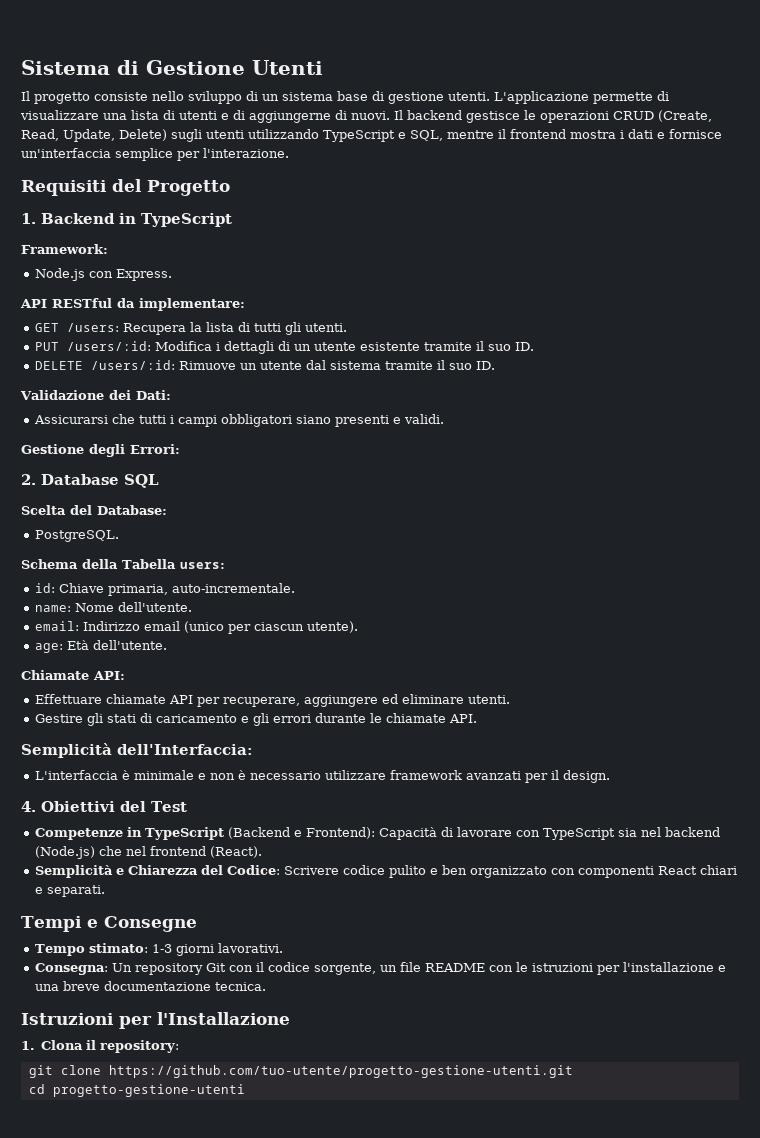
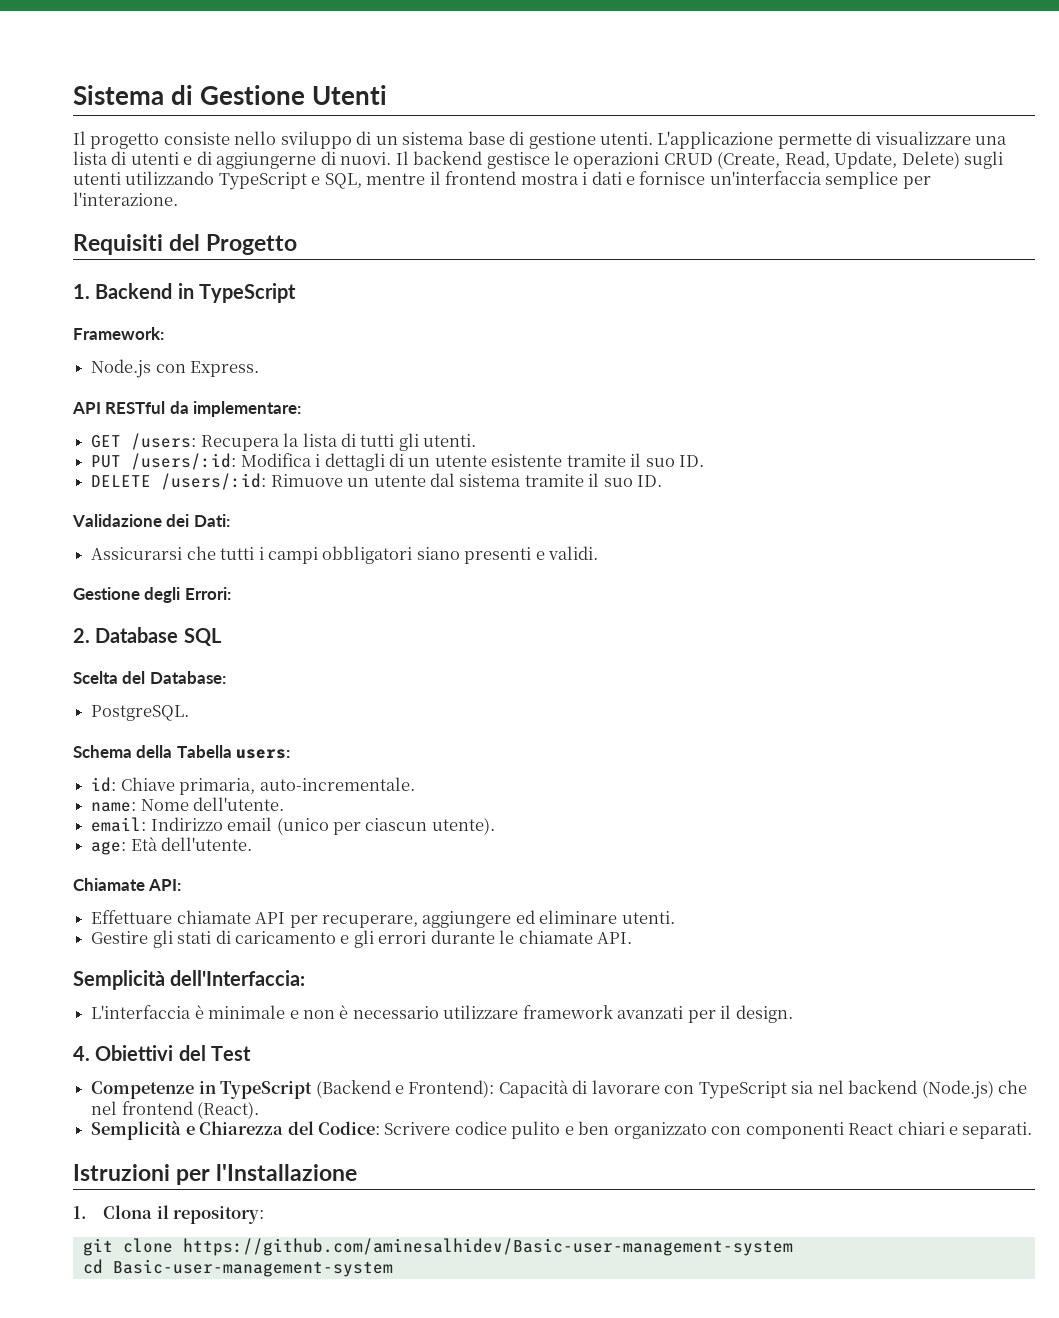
[21,916,197,932] [34,943,283,956] [34,962,726,975] [34,981,266,991] // Tempi e Consegne // Tempo stimato: 1-3 giorni lavorativi. // Consegna: Un repository Git con il codice sorgente, un file README con le istruzioni per l'installazione e una breve documentazione tecnica. -> (1033, 1130) none
[108,1065,573,1078] https://github.com/tuo-utente/progetto-gestione-utenti.git -> [182,1238,793,1256] https://github.com/aminesalhidev/Basic-user-management-system
[52,1084,245,1097] progetto-gestione-utenti -> [112,1259,393,1277] Basic-user-management-system

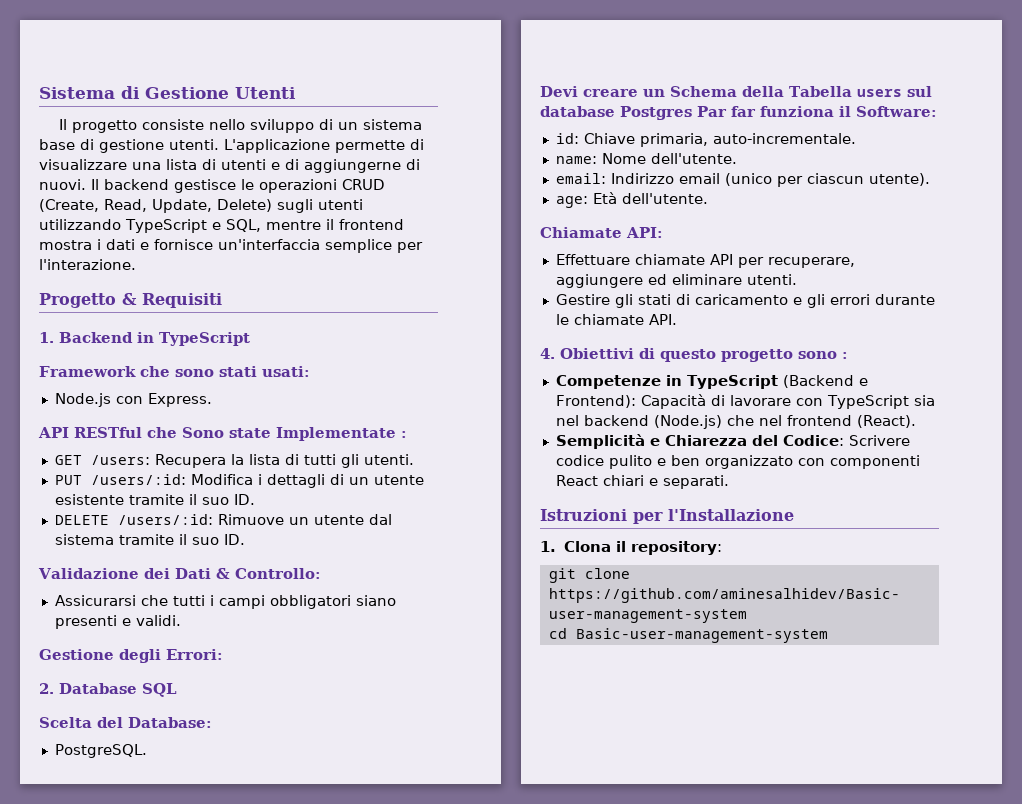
(178, 199) none -> [39,293,137,308] Progetto &
[169,234,298,255] del Progetto -> (222, 300) none
[73,327,164,340] Framework: -> [39,366,310,377] Framework che sono stati usati:
[169,401,302,417] da implementare: -> [147,427,407,441] che Sono state Implementate :
[193,514,230,527] Dati: -> [174,568,321,579] Dati & Controllo:
[73,745,291,759] Schema della Tabella users: -> [540,86,932,97] [540,106,937,120] Devi creare un Schema della Tabella users sul database Postgres Par far funziona il Software:
[73,970,306,990] [91,1005,793,1023] [73,1045,251,1061] Semplicità dell'Interfaccia: // L'interfaccia è minimale e non è necessario utilizzare framework avanzati per il design. // 4. Obiettivi del Test -> [540,348,848,362] 4. Obiettivi di questo progetto sono :

